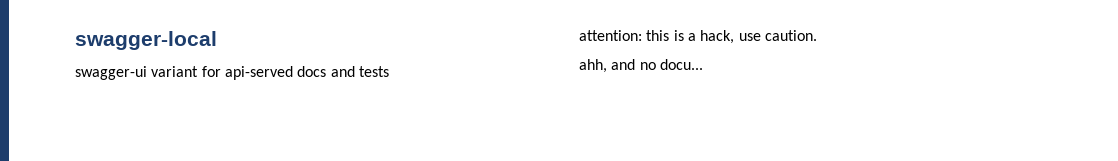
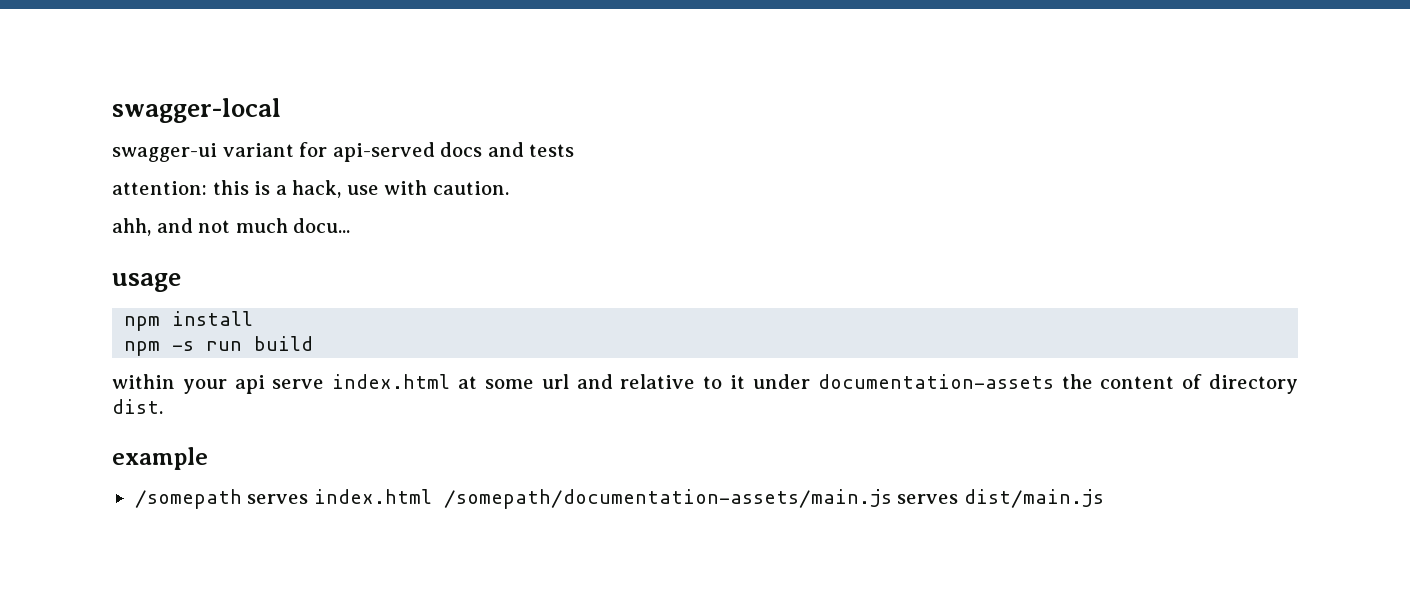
(761, 37) none -> [384,180,428,195] with
[639,62,656,70] no -> [198,218,288,233] not much
(703, 64) none -> [112,273,181,292] [124,311,254,331] [124,336,314,356] [112,374,1298,394] [112,399,163,414] [112,447,208,470] [134,489,1104,509] // usage // npm install // npm -s run build // within your api serve index.html at some url and relative to it under documentation-assets the content of directory dist. // example // /somepath serves index.html /somepath/documentation-assets/main.js serves dist/main.js

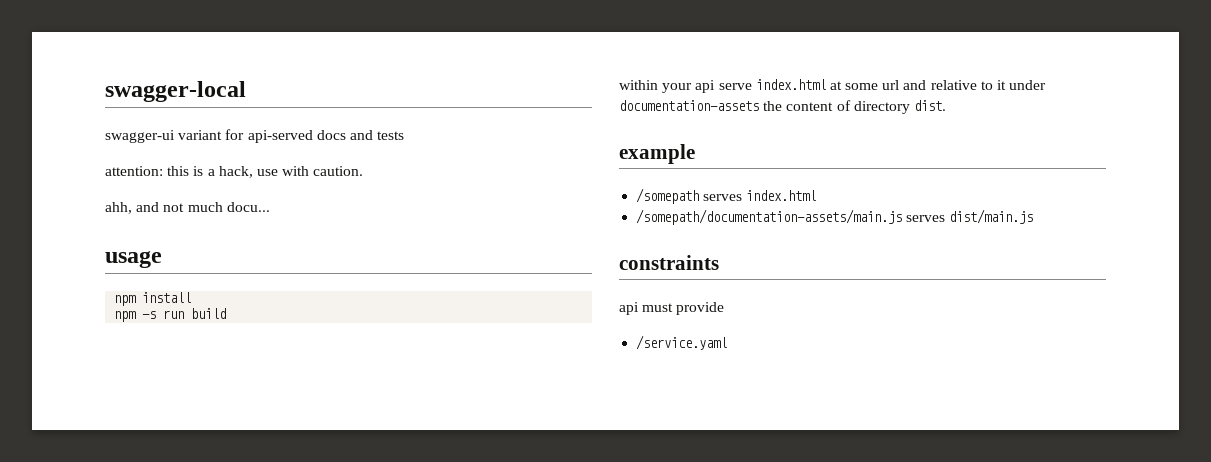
(432, 496) none -> (817, 195) //
(1104, 498) none -> [619,255,719,270] [619,302,725,315] [636,335,728,350] // constraints // api must provide // /service.yaml

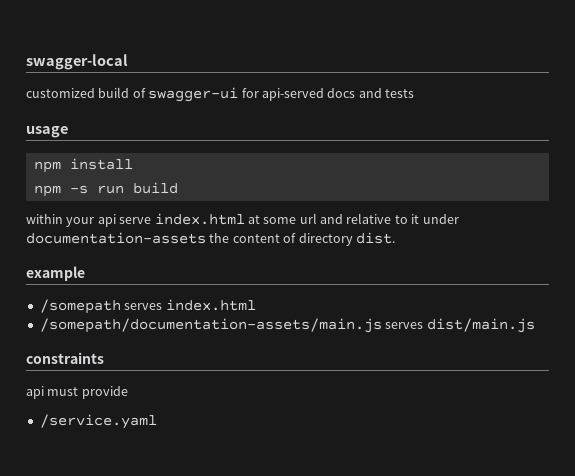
[105,130,223,143] swagger-ui variant -> [26,87,239,102] customized build of swagger-ui
[105,166,364,178] [105,202,270,214] // attention: this is a hack, use with caution. // ahh, and not much docu... -> (414, 93) none

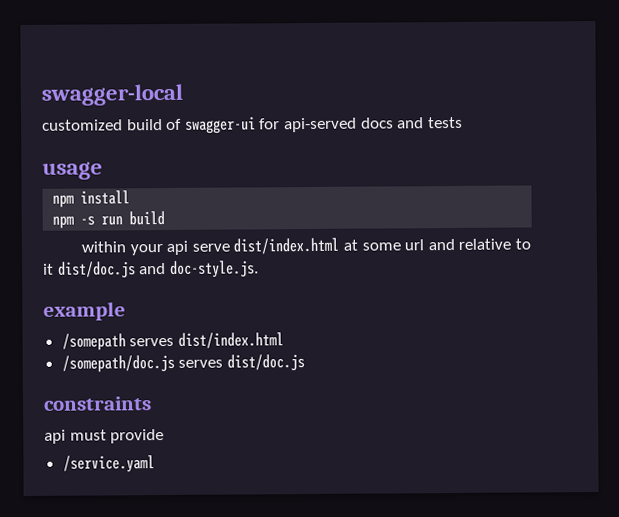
[154,213,245,225] index.html -> [233,237,340,255] dist/index.html
[422,214,459,224] [26,232,395,246] under documentation-assets the content of directory dist. -> [57,260,259,279] dist/doc.js and doc-style.js.
[165,299,256,311] [39,318,535,333] index.html // /somepath/documentation-assets/main.js serves dist/main.js -> [177,332,284,349] [61,354,305,373] dist/index.html // /somepath/doc.js serves dist/doc.js

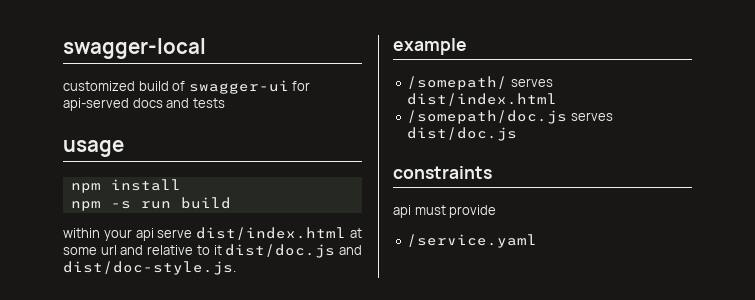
[169,260,259,278] doc-style.js. -> [63,261,236,275] dist/doc-style.js.
[61,333,126,351] /somepath -> [407,76,508,90] /somepath/

